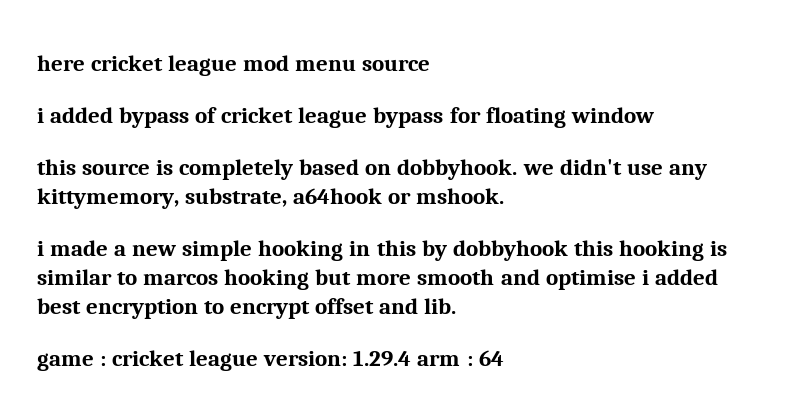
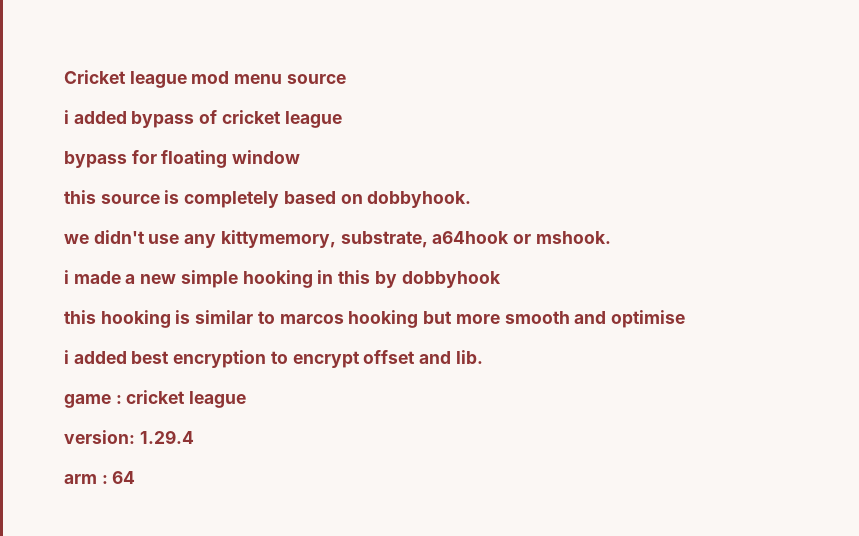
[37,55,164,71] here cricket -> [64,70,126,84] Cricket
(368, 117) none -> (342, 119) //
(518, 169) none -> (472, 199) //
(568, 250) none -> (501, 279) //
(636, 280) none -> (685, 319) //
(259, 360) none -> (247, 399) //
(412, 358) none -> (194, 437) //

